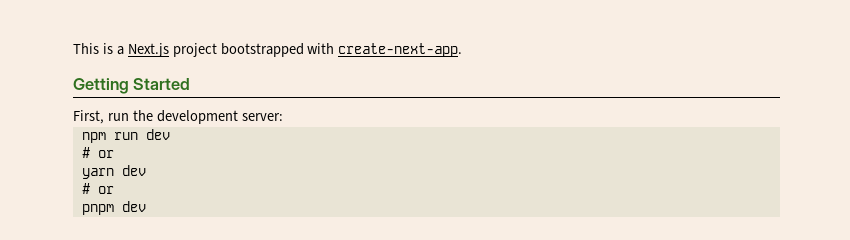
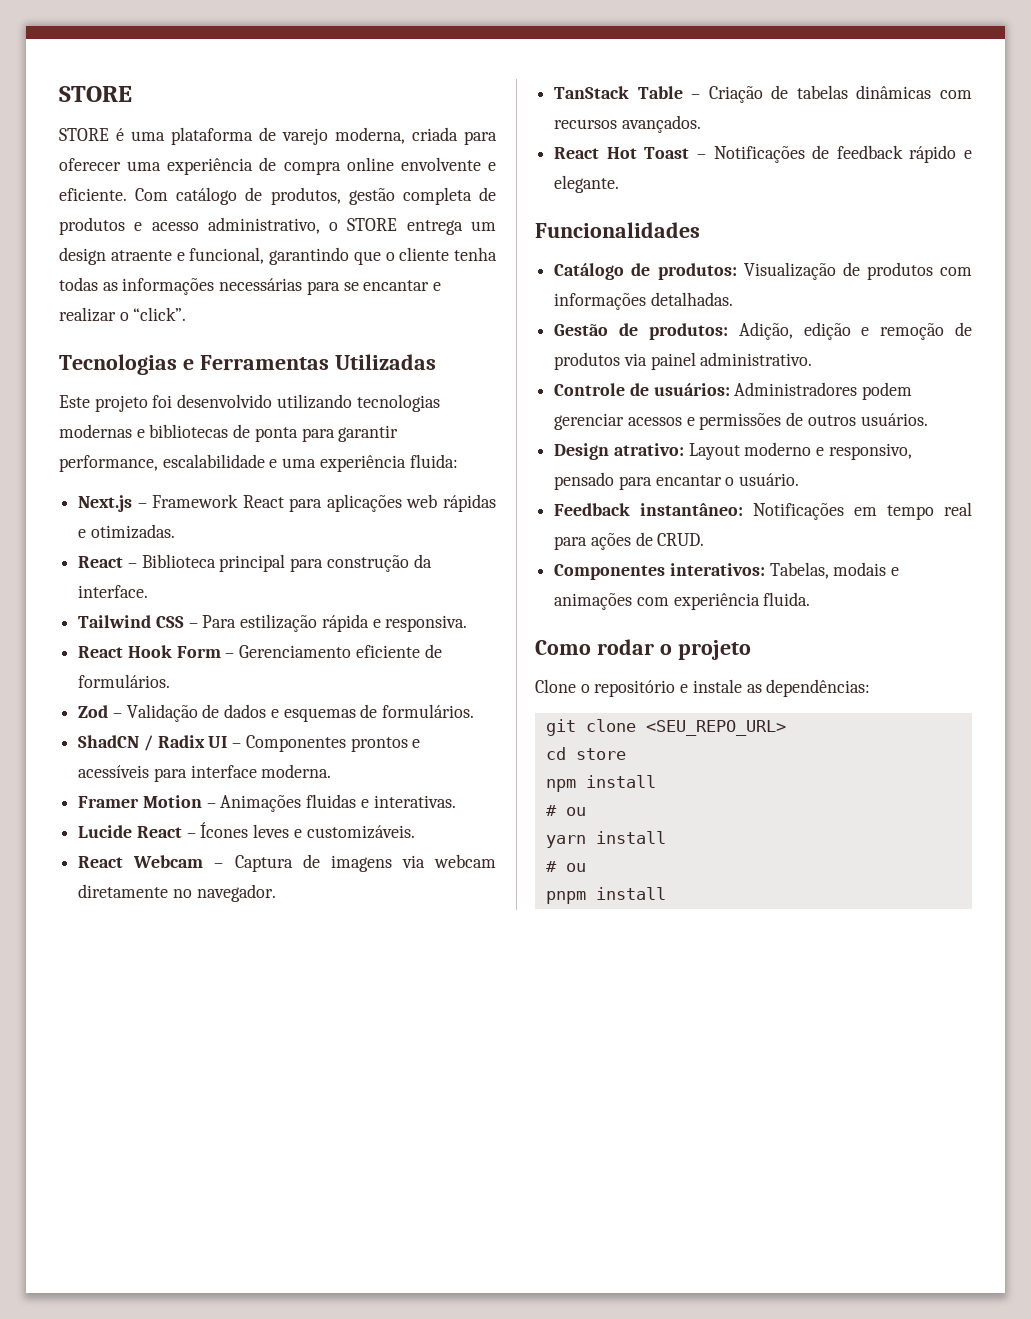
[73,43,463,57] [73,78,191,94] [73,110,283,124] This is a Next.js project bootstrapped with create-next-app. // Getting Started // First, run the development server: -> [59,86,132,102] [59,127,497,145] [59,157,497,175] [59,187,497,205] [59,217,496,235] [59,247,497,265] [59,277,442,295] [59,307,187,322] [59,354,436,375] [59,394,440,412] [59,424,399,442] [59,454,458,472] [78,494,496,512] [78,524,175,539] [78,554,432,572] [78,585,149,598] [78,614,468,632] [78,644,442,658] [78,674,171,688] [78,704,475,722] [78,735,421,752] [78,764,332,782] [78,794,456,812] [78,822,415,839] [78,854,496,872] [78,884,276,902] [554,85,972,103] [554,115,701,133] [554,145,972,163] [554,175,620,193] [535,222,700,238] [554,262,972,280] [554,292,733,310] [554,322,972,340] [554,352,813,370] [554,382,913,400] [554,412,928,430] [554,442,912,460] [554,472,800,490] [554,502,972,520] [554,532,705,550] [554,562,900,580] [554,592,811,610] [535,639,751,660] [535,679,871,697] [545,719,786,736] [545,747,626,760] STORE // STORE é uma plataforma de varejo moderna, criada para oferecer uma experiência de compra online envolvente e eficiente. Com catálogo de produtos, gestão completa de produtos e acesso administrativo, o STORE entrega um design atraente e funcional, garantindo que o cliente tenha todas as informações necessárias para se encantar e realizar o “click”. // Tecnologias e Ferramentas Utilizadas // Este projeto foi desenvolvido utilizando tecnologias modernas e bibliotecas de ponta para garantir performance, escalabilidade e uma experiência fluida: // Next.js – Framework React para aplicações web rápidas e otimizadas. // React – Biblioteca principal para construção da interface. // Tailwind CSS – Para estilização rápida e responsiva. // React Hook Form – Gerenciamento eficiente de formulários. // Zod – Validação de dados e esquemas de formulários. // ShadCN / Radix UI – Componentes prontos e acessíveis para interface moderna. // Framer Motion – Animações fluidas e interativas. // Lucide React – Ícones leves e customizáveis. // React Webcam – Captura de imagens via webcam diretamente no navegador. // TanStack Table – Criação de tabelas dinâmicas com recursos avançados. // React Hot Toast – Notificações de feedback rápido e elegante. // Funcionalidades // Catálogo de produtos: Visualização de produtos com informações detalhadas. // Gestão de produtos: Adição, edição e remoção de produtos via painel administrativo. // Controle de usuários: Administradores podem gerenciar acessos e permissões de outros usuários. // Design atrativo: Layout moderno e responsivo, pensado para encantar o usuário. // Feedback instantâneo: Notificações em tempo real para ações de CRUD. // Componentes interativos: Tabelas, modais e animações com experiência fluida. // Como rodar o projeto // Clone o repositório e instale as dependências: // git clone <SEU_REPO_URL> // cd store
[113,129,170,140] [81,147,114,158] run dev // # or -> [585,775,656,788] [545,805,586,816] install // # ou
[121,165,146,176] [81,183,114,194] dev // # or -> [595,831,666,844] [545,861,586,872] install // # ou
[121,201,146,212] dev -> [595,887,666,900] install

